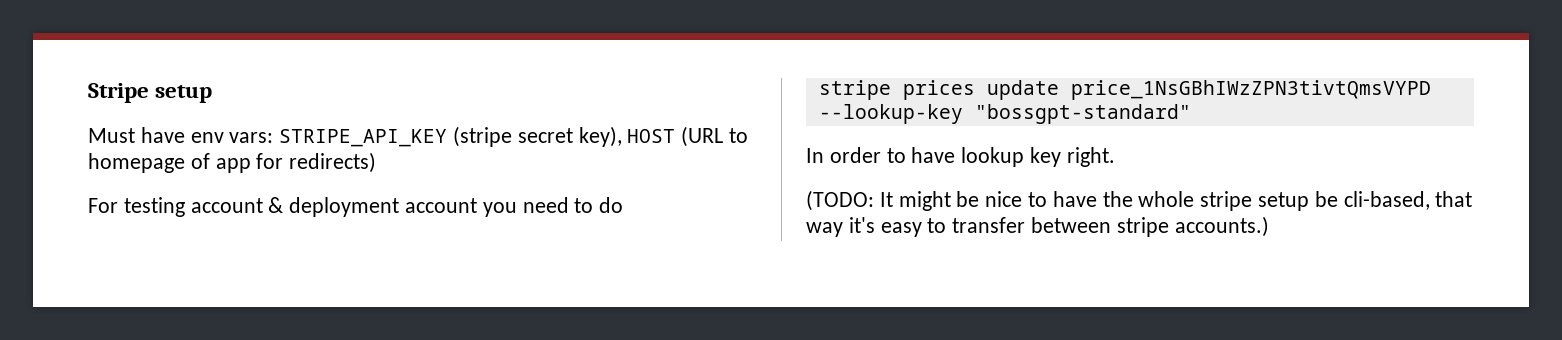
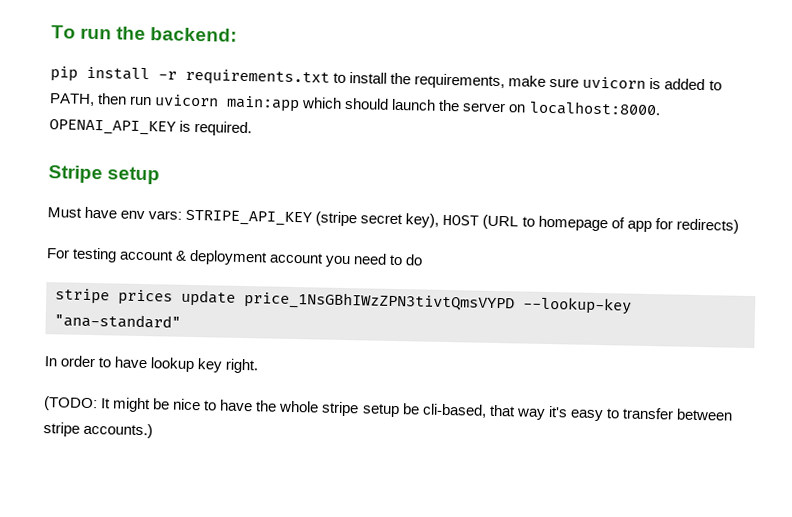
(88, 93) none -> [51,25,238,42] [50,66,722,91] [49,93,661,117] [49,119,253,137] To run the backend: // pip install -r requirements.txt to install the requirements, make sure uvicorn is added to PATH, then run uvicorn main:app which should launch the server on localhost:8000. OPENAI_API_KEY is required. //
[974,104,1191,124] "bossgpt-standard" -> [54,313,181,329] "ana-standard"

